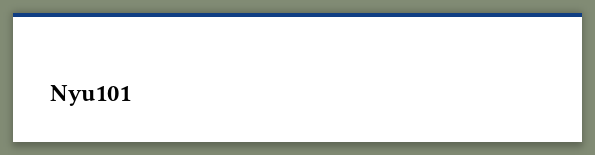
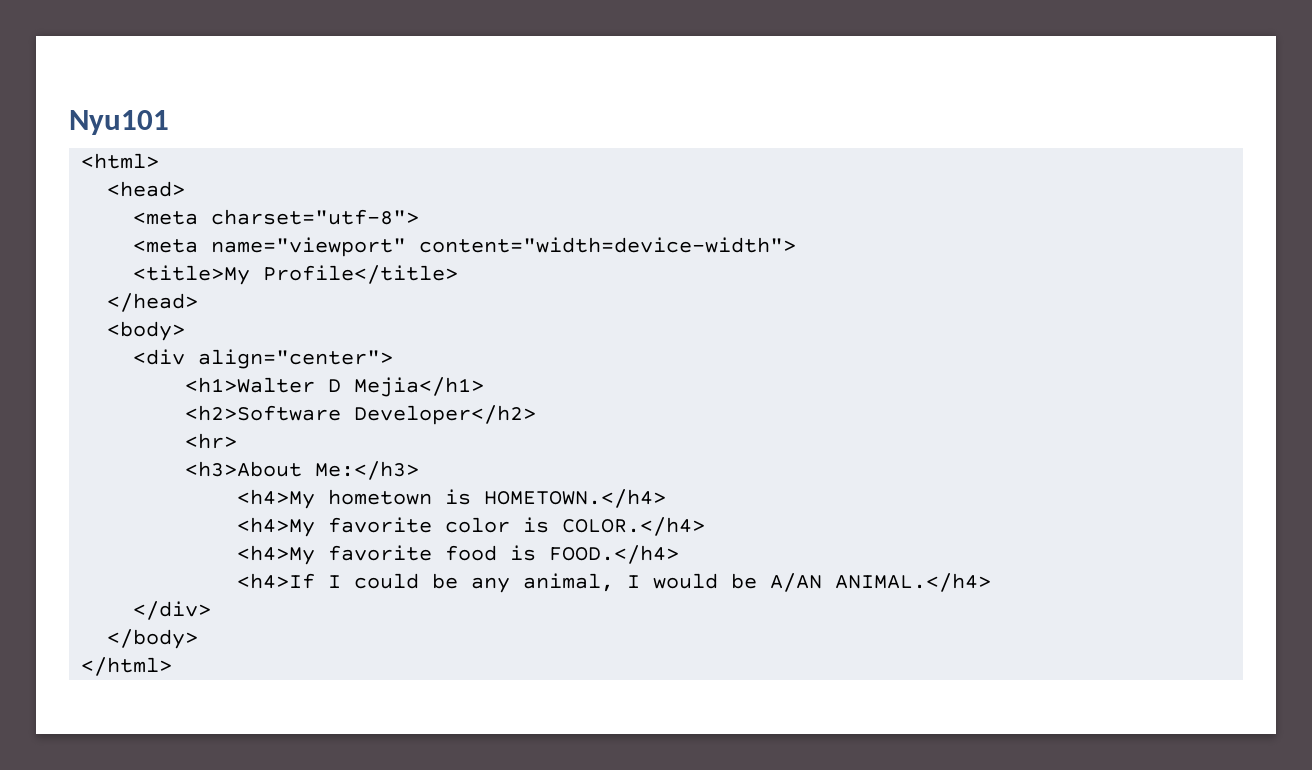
(131, 95) none -> [81,153,159,169] [107,181,185,197] [133,209,419,225] [133,237,796,257] [133,265,458,285] [107,293,198,312] [107,321,185,341] [133,349,393,369] [185,377,484,397] [185,405,536,425] [185,433,237,449] [185,461,419,480] [237,489,666,509] [237,517,705,537] [237,545,679,565] [237,573,991,593] [133,601,211,620] [107,629,198,649] [81,657,172,676] // <html> // <head> // <meta charset="utf-8"> // <meta name="viewport" content="width=device-width"> // <title>My Profile</title> // </head> // <body> // <div align="center"> // <h1>Walter D Mejia</h1> // <h2>Software Developer</h2> // <hr> // <h3>About Me:</h3> // <h4>My hometown is HOMETOWN.</h4> // <h4>My favorite color is COLOR.</h4> // <h4>My favorite food is FOOD.</h4> // <h4>If I could be any animal, I would be A/AN ANIMAL.</h4> // </div> // </body> // </html>

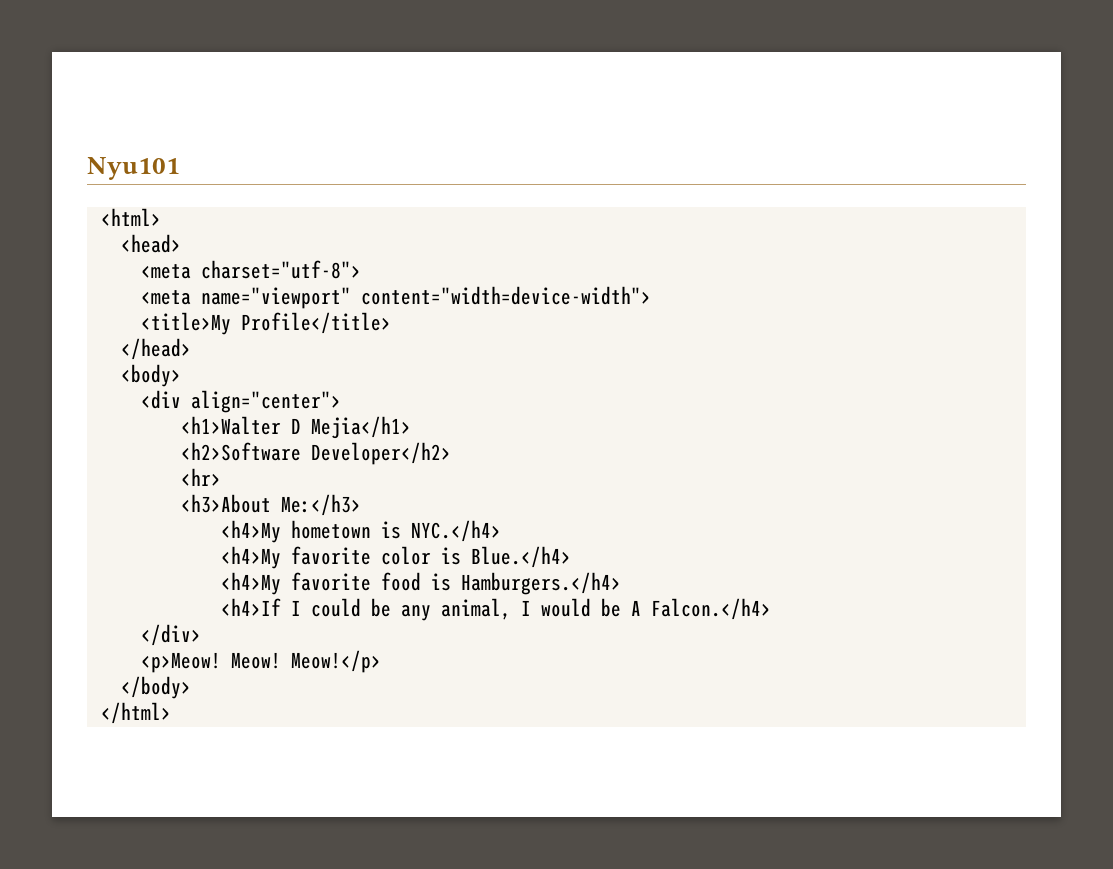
[484,489,666,508] HOMETOWN.</h4> -> [410,520,501,542] NYC.</h4>
[562,517,705,536] COLOR.</h4> -> [470,546,571,568] Blue.</h4>
[549,545,679,564] FOOD.</h4> -> [460,572,621,595] Hamburgers.</h4>
[770,573,991,592] A/AN ANIMAL.</h4> -> [630,598,771,620] A Falcon.</h4>
(211, 610) none -> [140,650,381,673] // <p>Meow! Meow! Meow!</p>

